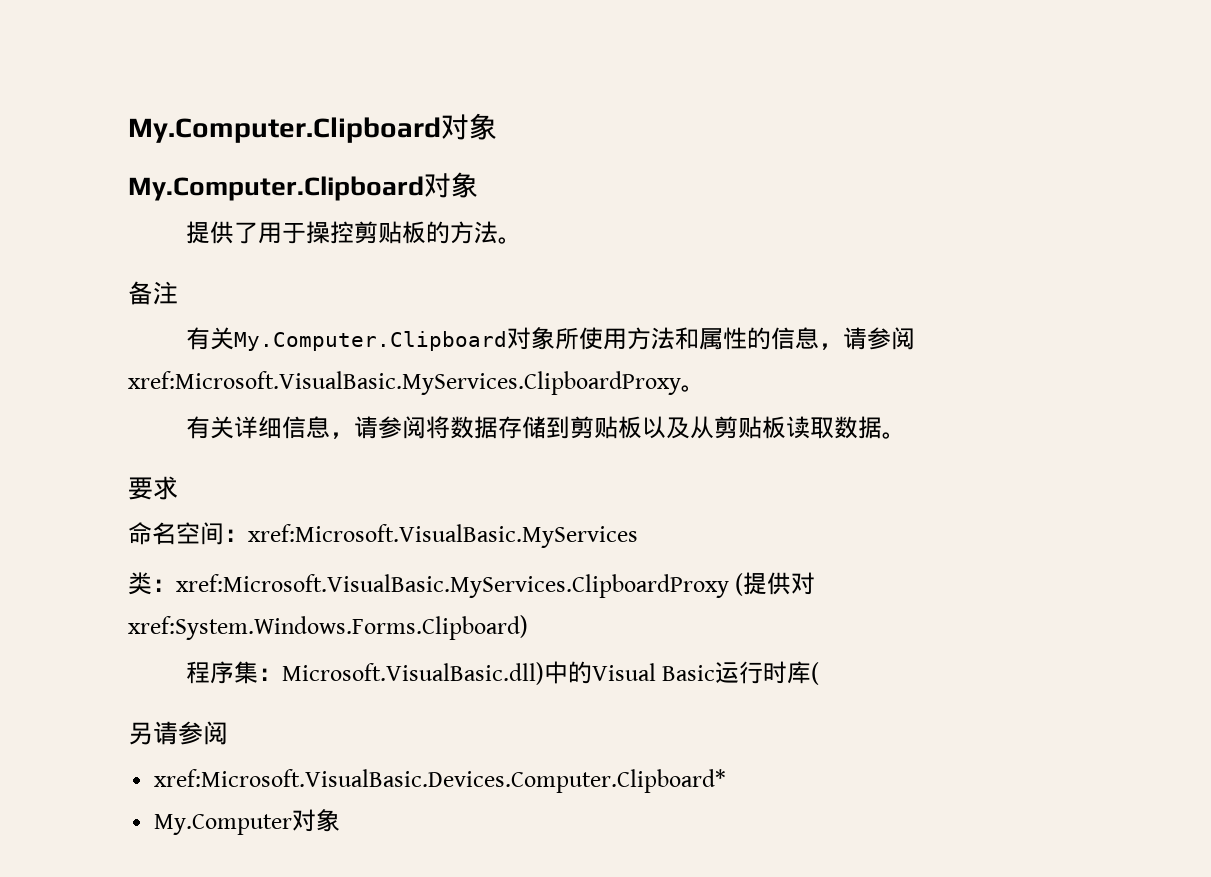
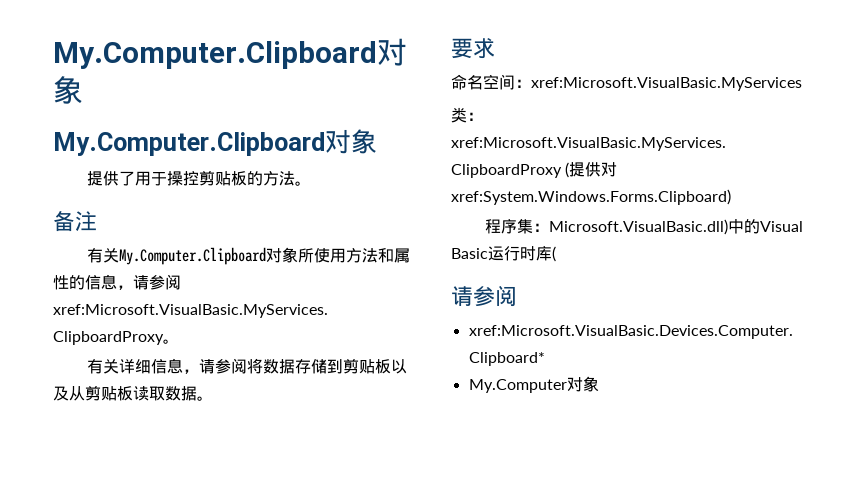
[128,722,153,745] 另 -> (556, 254) none

